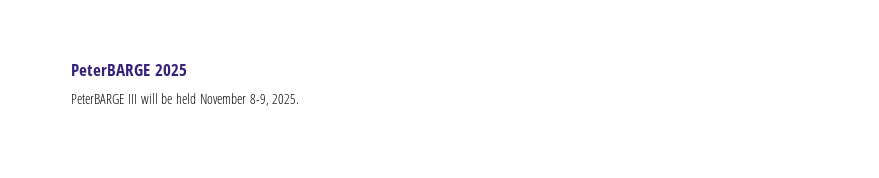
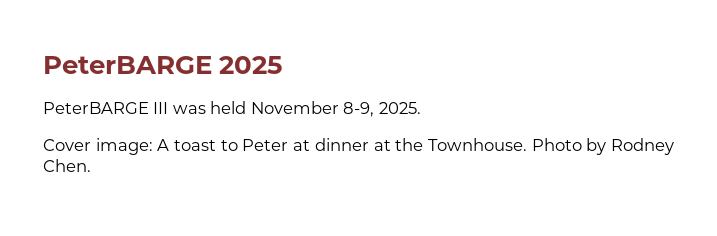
[140,93,173,104] will be -> [172,105,206,114] was
(300, 99) none -> [43,138,674,155] [43,159,91,172] // Cover image: A toast to Peter at dinner at the Townhouse. Photo by Rodney Chen.

